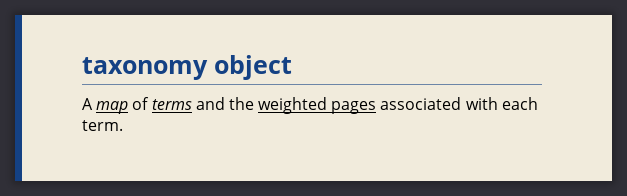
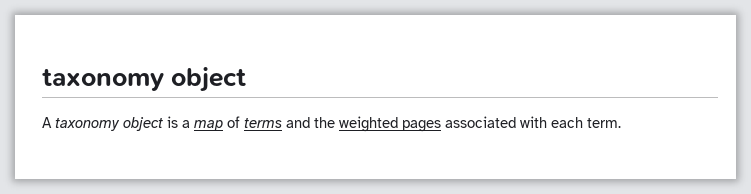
(93, 104) none -> [55,116,190,131] taxonomy object is a

